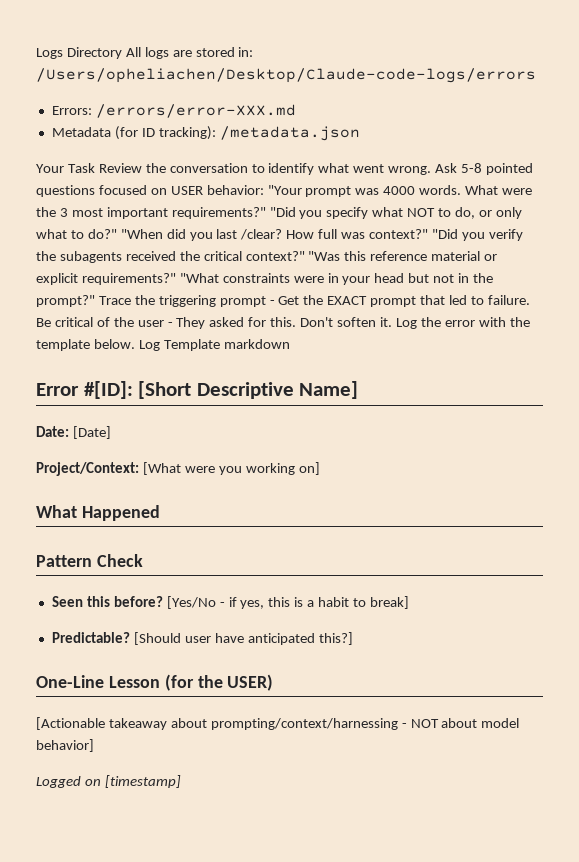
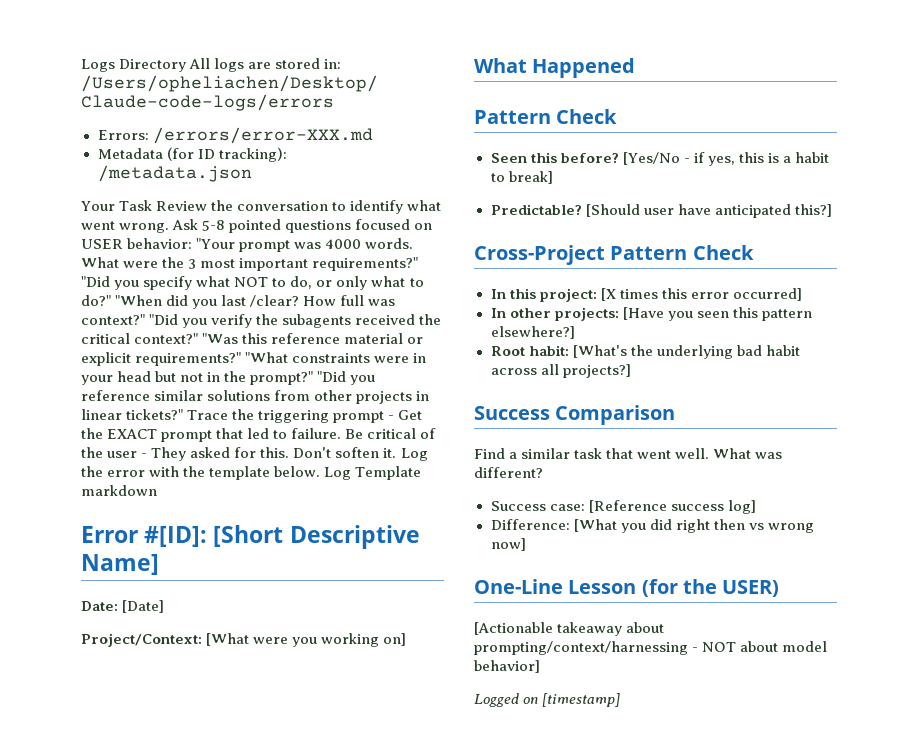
(95, 301) none -> [317,371,376,385] [81,390,430,404] [81,409,184,420] "Did you reference similar solutions from other projects in linear tickets?"
(353, 638) none -> [474,245,754,265] [490,288,802,302] [490,307,812,321] [490,326,575,339] [490,345,800,359] [490,364,631,378] [474,405,676,425] [474,448,783,459] [474,467,543,478] [490,500,756,514] [490,519,814,533] [490,538,526,551] // Cross-Project Pattern Check // In this project: [X times this error occurred] // In other projects: [Have you seen this pattern elsewhere?] // Root habit: [What's the underlying bad habit across all projects?] // Success Comparison // Find a similar task that went well. What was different? // Success case: [Reference success log] // Difference: [What you did right then vs wrong now]

